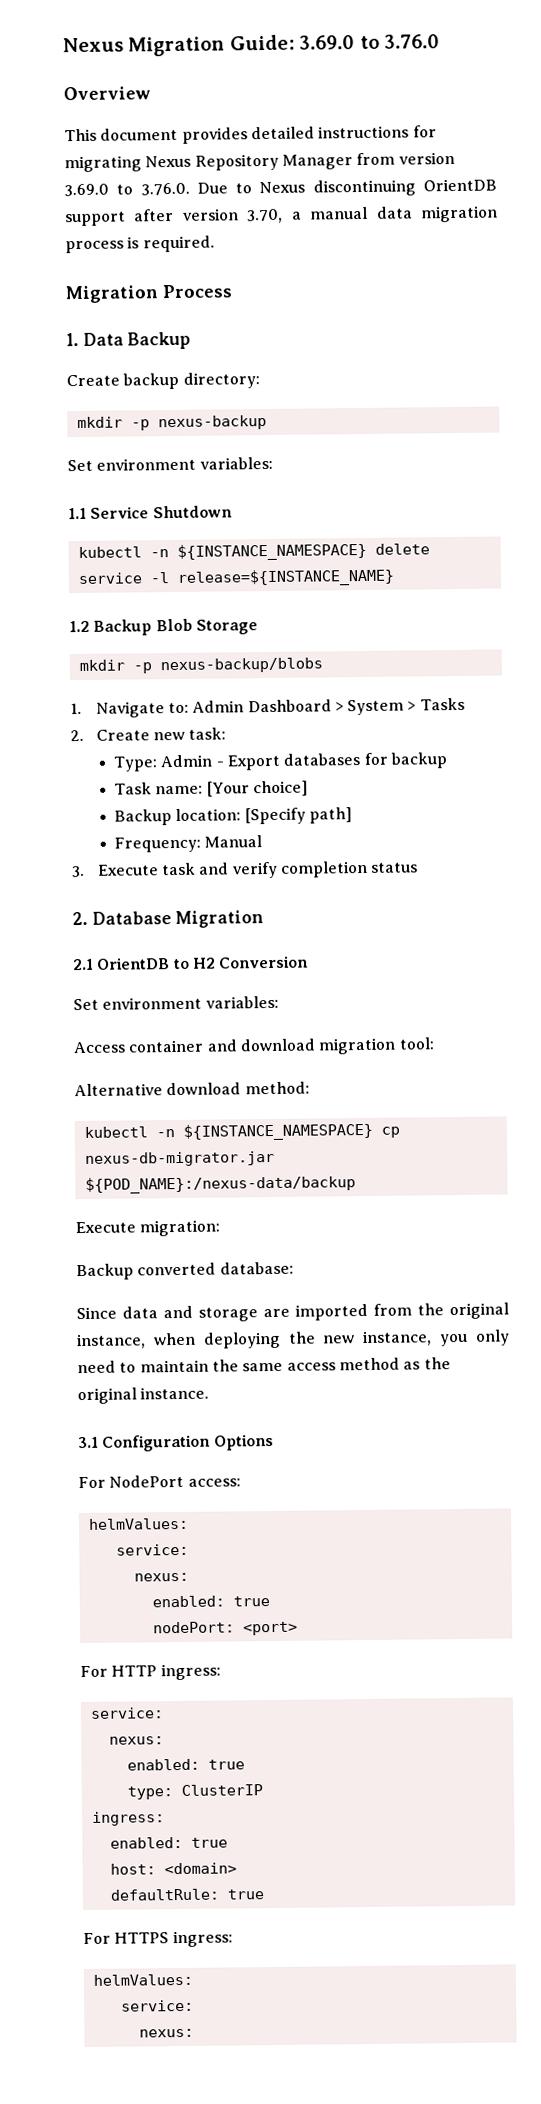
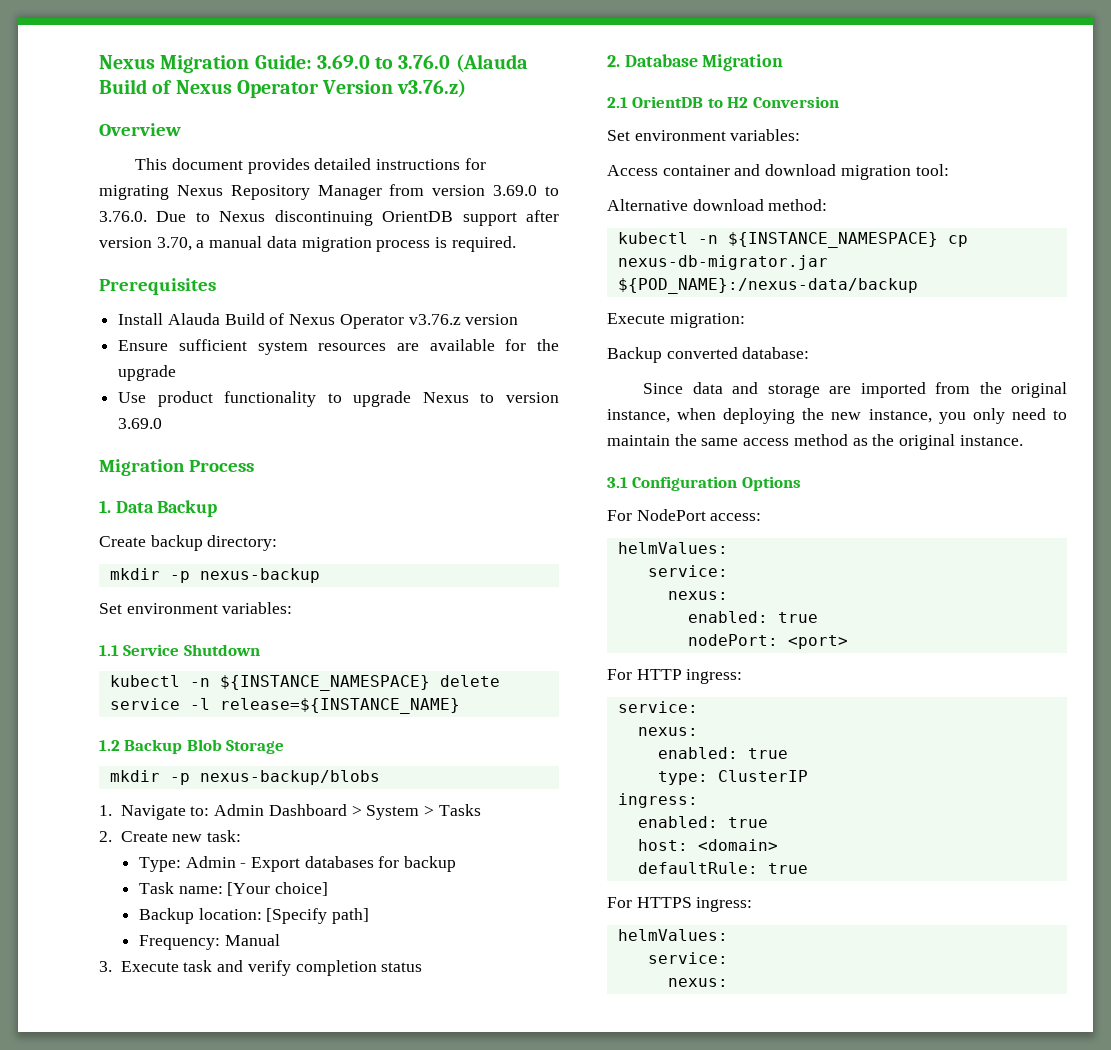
(440, 41) none -> [455,54,528,73] [99,79,467,98] (Alauda Build of Nexus Operator Version v3.76.z)
(215, 244) none -> [99,278,216,295] [118,313,519,329] [118,339,560,355] [118,365,177,381] [118,391,559,407] [118,418,163,429] // Prerequisites // Install Alauda Build of Nexus Operator v3.76.z version // Ensure sufficient system resources are available for the upgrade // Use product functionality to upgrade Nexus to version 3.69.0

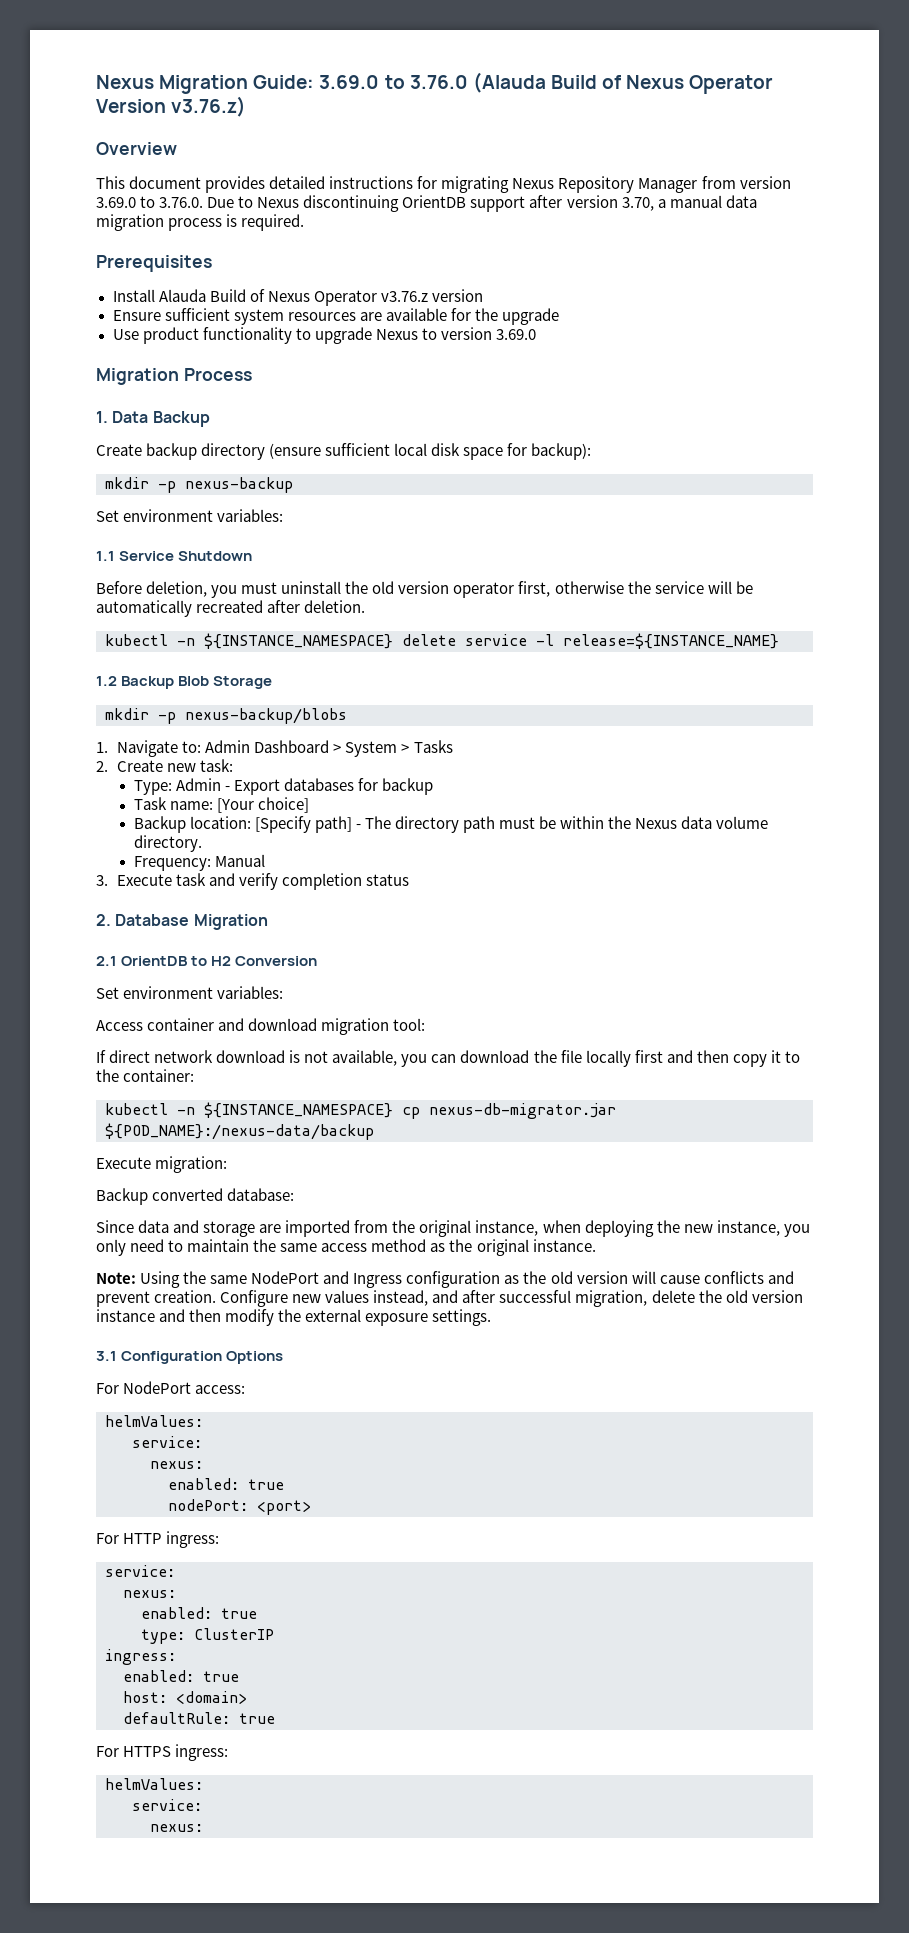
[207,535,278,551] directory: -> [201,443,592,460] directory (ensure sufficient local disk space for backup):
(260, 650) none -> [96,581,753,598] [96,600,366,617] // Before deletion, you must uninstall the old version operator first, otherwise the service will be automatically recreated after deletion.
(369, 916) none -> [355,816,769,833] [133,835,202,852] - The directory path must be within the Nexus data volume directory.
[607,199,828,211] Alternative download method: -> [96,1050,800,1067] [96,1069,195,1082] If direct network download is not available, you can download the file locally first and then copy it to the container:
(1023, 440) none -> [96,1271,794,1288] [96,1290,803,1307] [96,1309,492,1326] // Note: Using the same NodePort and Ingress configuration as the old version will cause conflicts and prevent creation. Configure new values instead, and after successful migration, delete the old version instance and then modify the external exposure settings.

